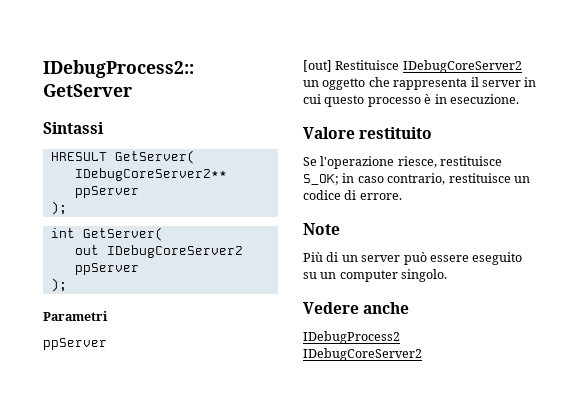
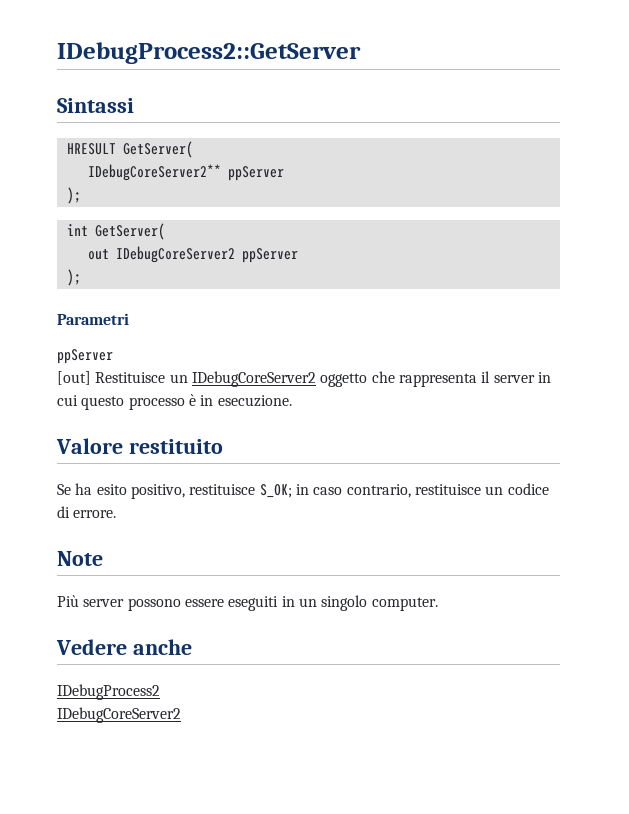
[402,60,522,73] [303,80,319,87] IDebugCoreServer2 un -> [169,371,316,387] un IDebugCoreServer2
[320,156,437,169] l'operazione riesce, -> [75,483,185,499] ha esito positivo,
[326,252,523,265] [303,269,448,282] di un server può essere eseguito su un computer singolo. -> [83,595,438,611] server possono essere eseguiti in un singolo computer.

